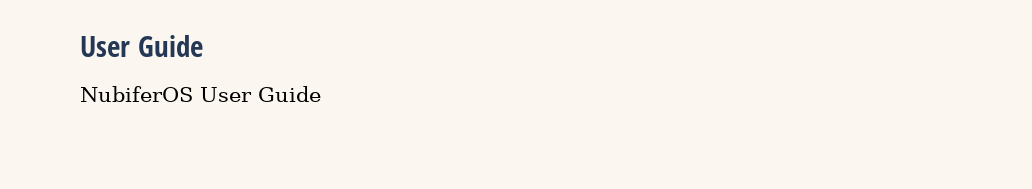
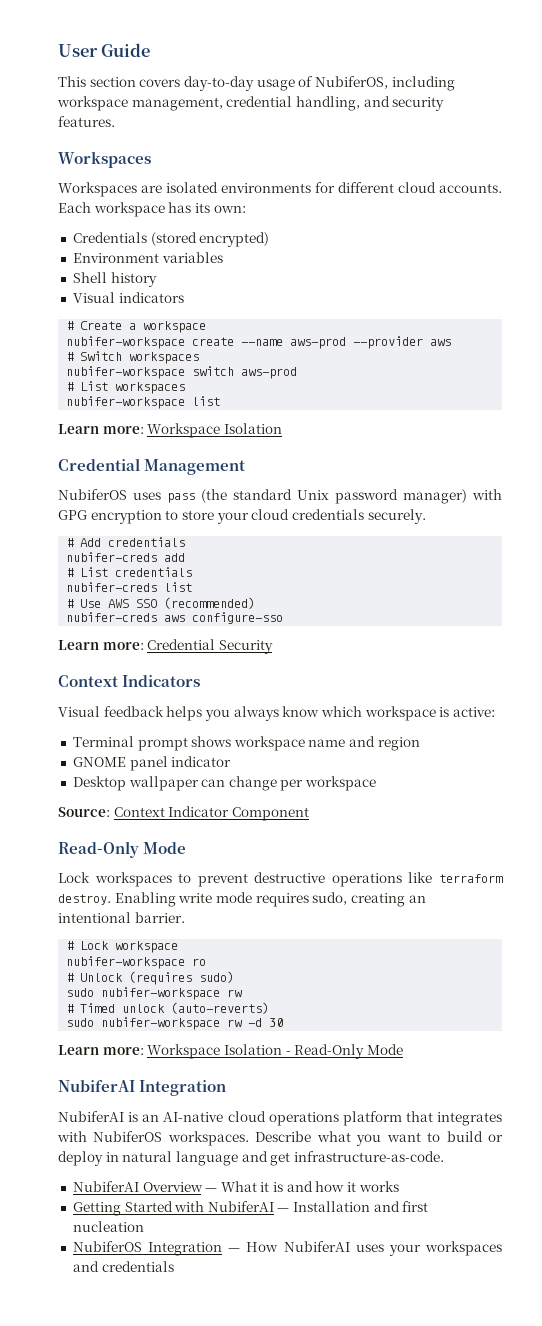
[80,86,321,102] NubiferOS User Guide -> [58,76,455,91] [57,96,445,111] [58,116,115,127] [58,151,151,168] [58,182,502,197] [58,202,246,217] [72,232,270,247] [72,252,223,263] [72,272,157,287] [72,292,184,303] [66,321,207,333] [66,336,452,349] [66,351,200,364] [66,366,298,379] [66,381,186,394] [66,396,221,409] [58,423,282,438] [58,458,246,475] [58,489,502,504] [58,509,426,524] [66,537,186,547] [66,552,186,562] [66,567,193,577] [66,582,193,592] [66,597,256,609] [66,612,284,624] [58,639,273,654] [58,675,201,687] [58,706,495,721] [72,736,420,751] [72,756,232,771] [72,776,377,791] [58,806,309,821] [58,841,187,858] [58,872,503,887] [58,892,426,907] [58,912,185,923] [66,941,179,953] [66,956,207,969] [66,971,235,985] [66,987,243,1000] [66,1002,270,1014] [66,1017,284,1030] [58,1044,403,1059] [58,1080,227,1096] [58,1111,502,1126] [57,1131,504,1146] [58,1151,444,1166] [72,1181,399,1192] [72,1201,429,1216] [72,1221,144,1232] [72,1241,502,1256] [72,1261,174,1272] This section covers day-to-day usage of NubiferOS, including workspace management, credential handling, and security features. // Workspaces // Workspaces are isolated environments for different cloud accounts. Each workspace has its own: // Credentials (stored encrypted) // Environment variables // Shell history // Visual indicators // # Create a workspace // nubifer-workspace create --name aws-prod --provider aws // # Switch workspaces // nubifer-workspace switch aws-prod // # List workspaces // nubifer-workspace list // Learn more: Workspace Isolation // Credential Management // NubiferOS uses pass (the standard Unix password manager) with GPG encryption to store your cloud credentials securely. // # Add credentials // nubifer-creds add // # List credentials // nubifer-creds list // # Use AWS SSO (recommended) // nubifer-creds aws configure-sso // Learn more: Credential Security // Context Indicators // Visual feedback helps you always know which workspace is active: // Terminal prompt shows workspace name and region // GNOME panel indicator // Desktop wallpaper can change per workspace // Source: Context Indicator Component // Read-Only Mode // Lock workspaces to prevent destructive operations like terraform destroy. Enabling write mode requires sudo, creating an intentional barrier. // # Lock workspace // nubifer-workspace ro // # Unlock (requires sudo) // sudo nubifer-workspace rw // # Timed unlock (auto-reverts) // sudo nubifer-workspace rw -d 30 // Learn more: Workspace Isolation - Read-Only Mode // NubiferAI Integration // NubiferAI is an AI-native cloud operations platform that integrates with NubiferOS workspaces. Describe what you want to build or deploy in natural language and get infrastructure-as-code. // NubiferAI Overview — What it is and how it works // Getting Started with NubiferAI — Installation and first nucleation // NubiferOS Integration — How NubiferAI uses your workspaces and credentials

